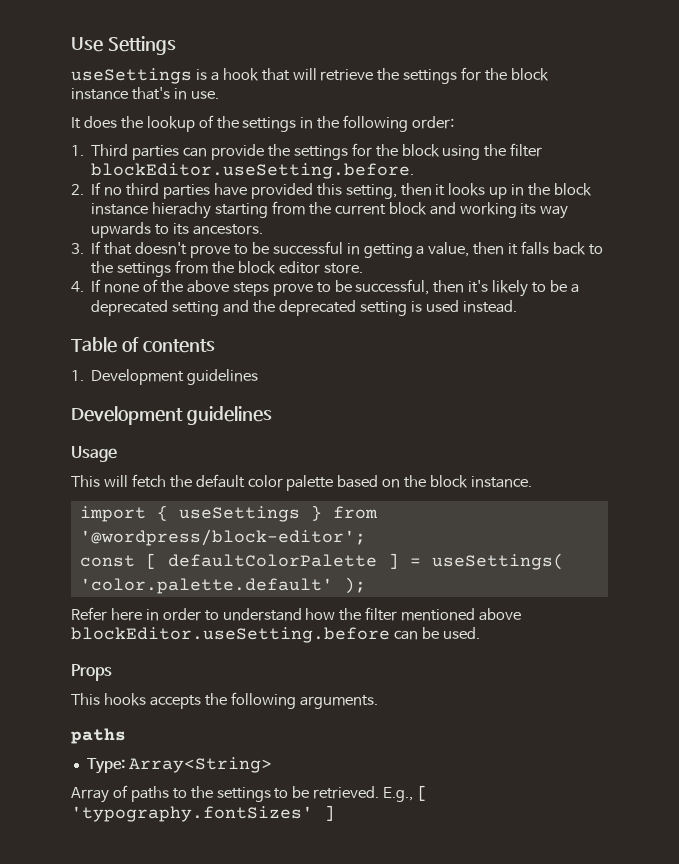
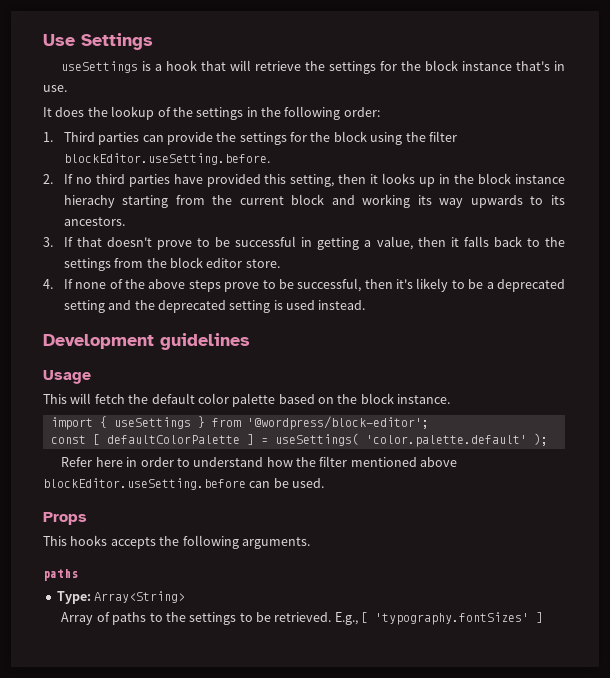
[71,337,215,353] [71,369,259,385] // Table of contents // 1. Development guidelines -> (366, 305) none

